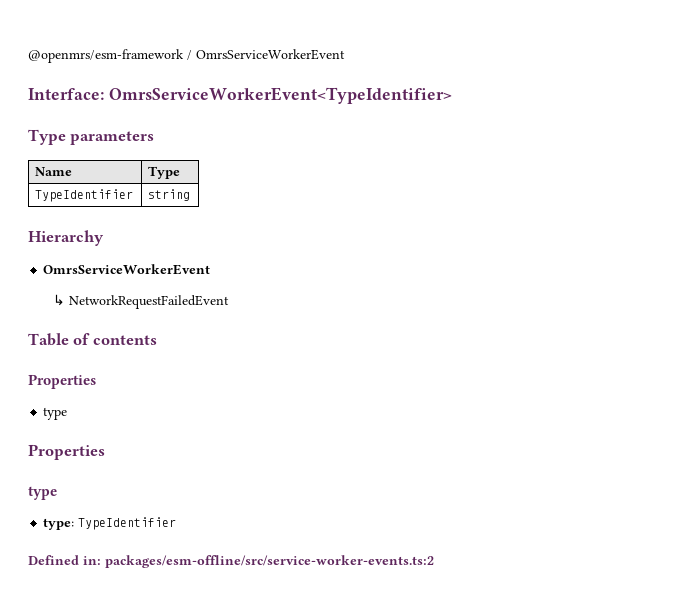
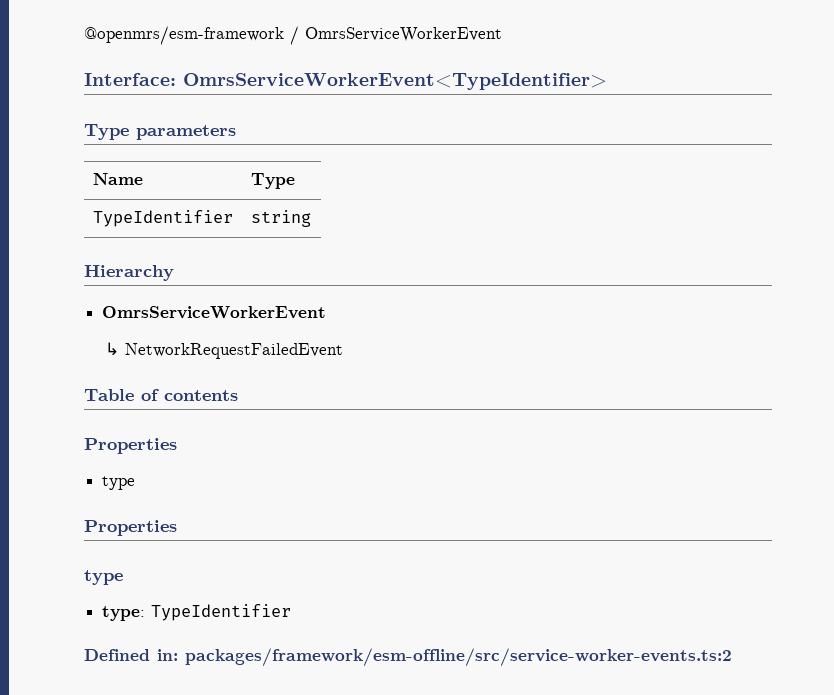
[105,555,434,568] packages/esm-offline/src/service-worker-events.ts:2 -> [185,648,732,667] packages/framework/esm-offline/src/service-worker-events.ts:2

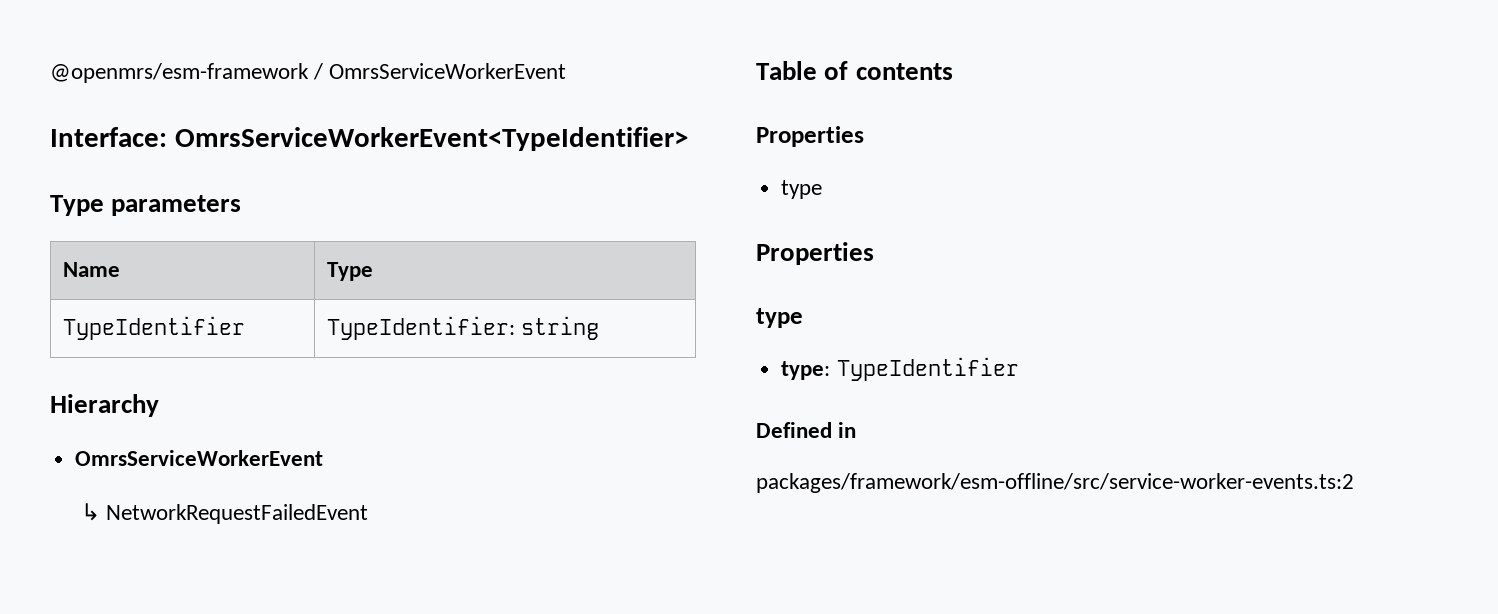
(233, 218) none -> [326,316,515,340] TypeIdentifier:
[157,649,178,661] in: -> [838,422,857,438] in //

